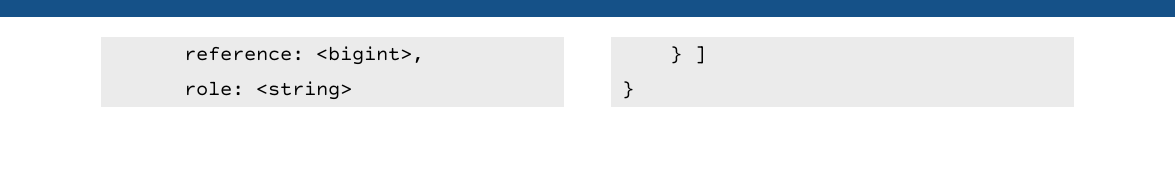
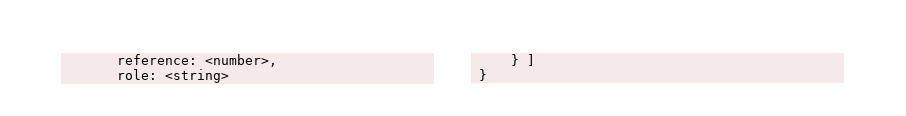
[316,46,425,65] <bigint>, -> [204,54,277,67] <number>,

